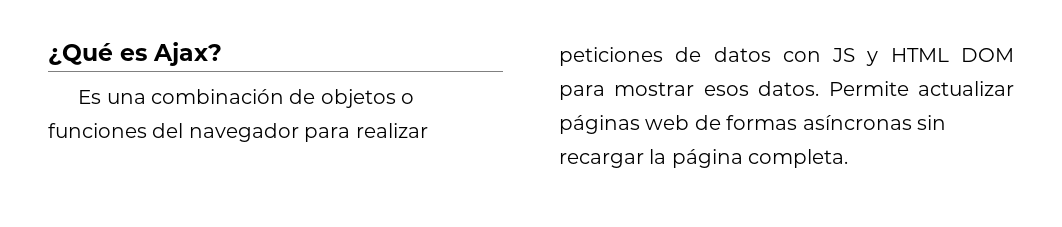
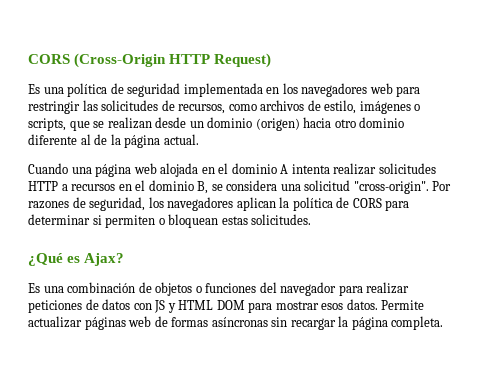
(48, 54) none -> [28,53,272,68] [28,83,421,97] [28,100,421,114] [28,117,405,131] [28,134,199,148] [28,163,436,177] [28,180,452,194] [28,197,410,211] [28,214,312,228] CORS (Cross-Origin HTTP Request) // Es una política de seguridad implementada en los navegadores web para restringir las solicitudes de recursos, como archivos de estilo, imágenes o scripts, que se realizan desde un dominio (origen) hacia otro dominio diferente al de la página actual. // Cuando una página web alojada en el dominio A intenta realizar solicitudes HTTP a recursos en el dominio B, se considera una solicitud "cross-origin". Por razones de seguridad, los navegadores aplican la política de CORS para determinar si permiten o bloquean estas solicitudes. //

